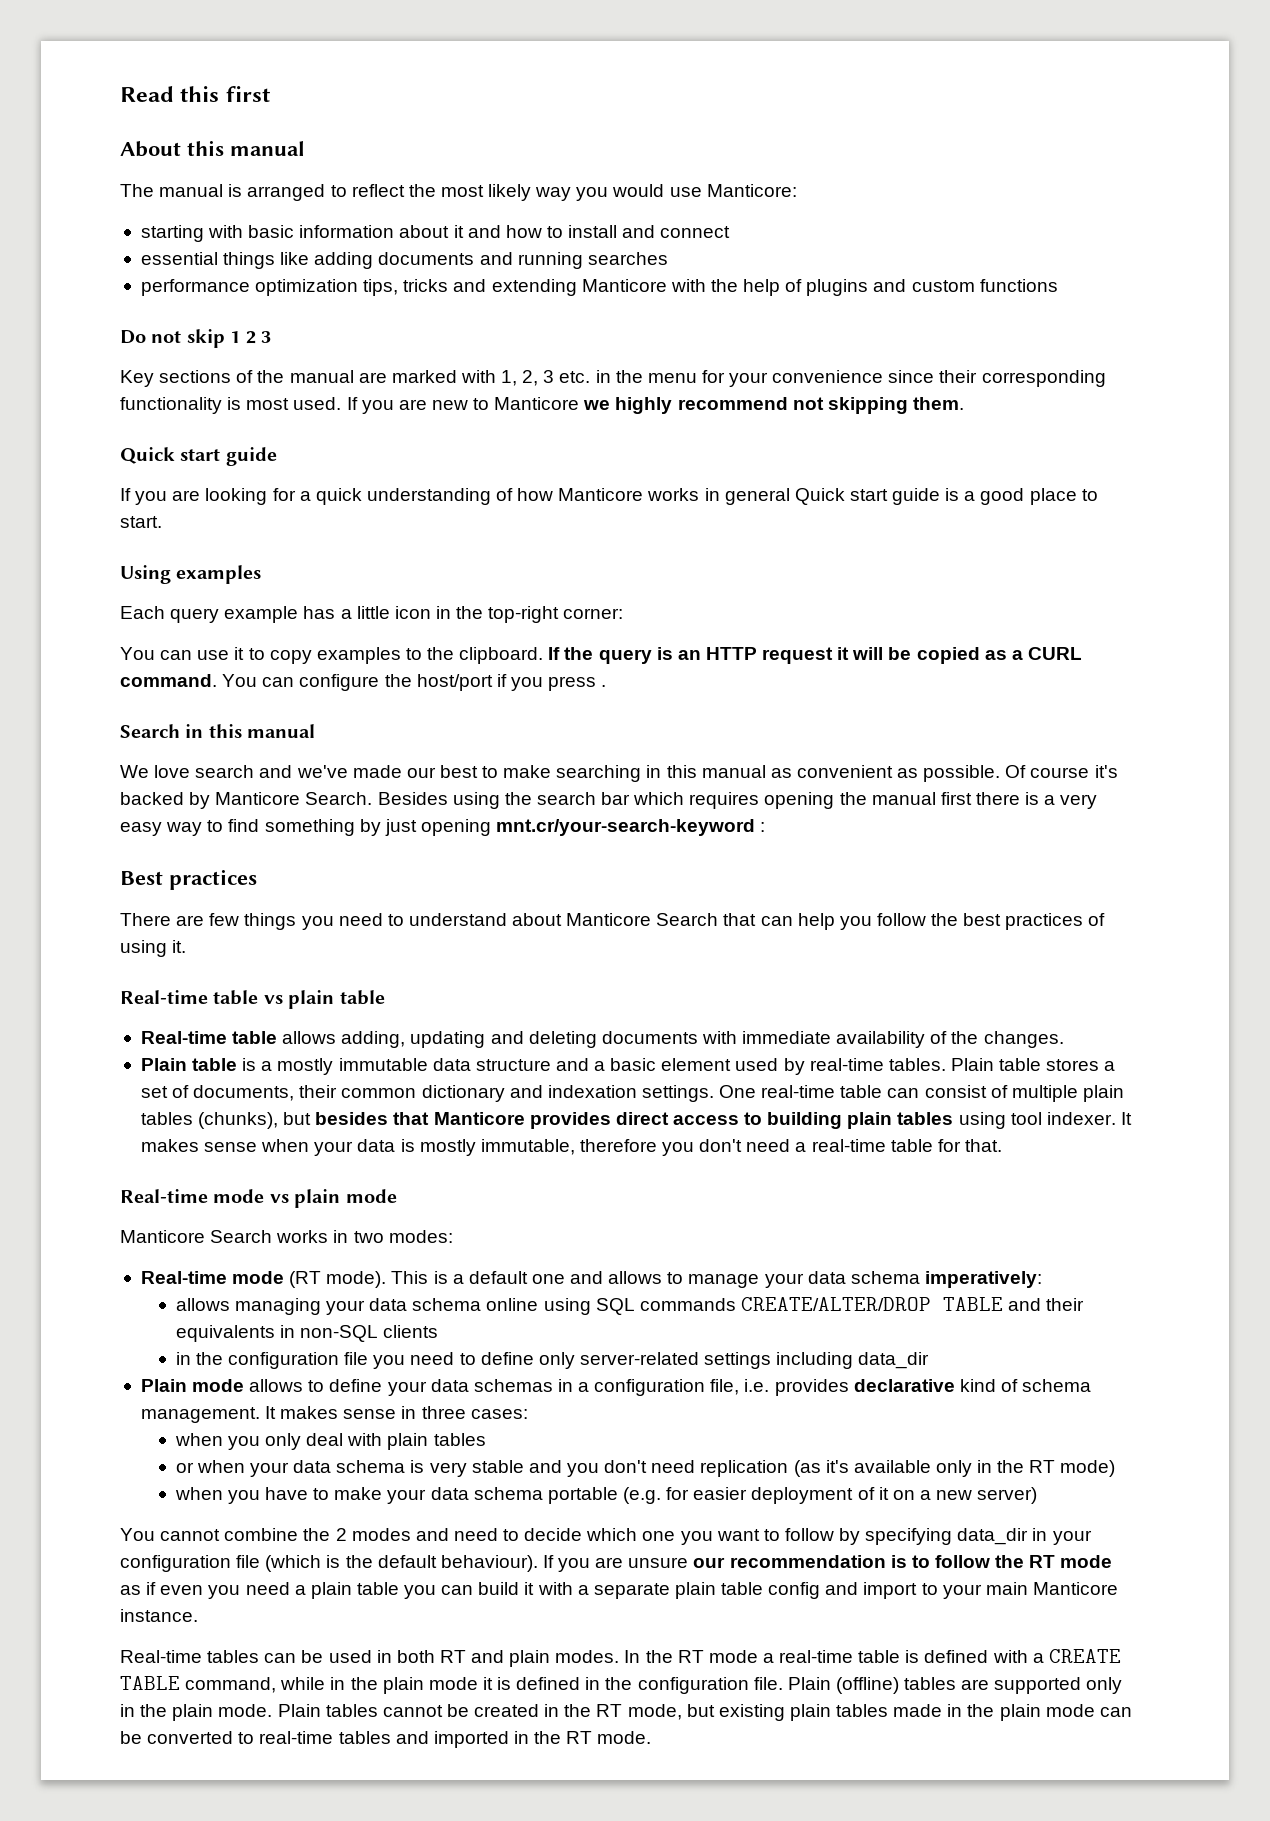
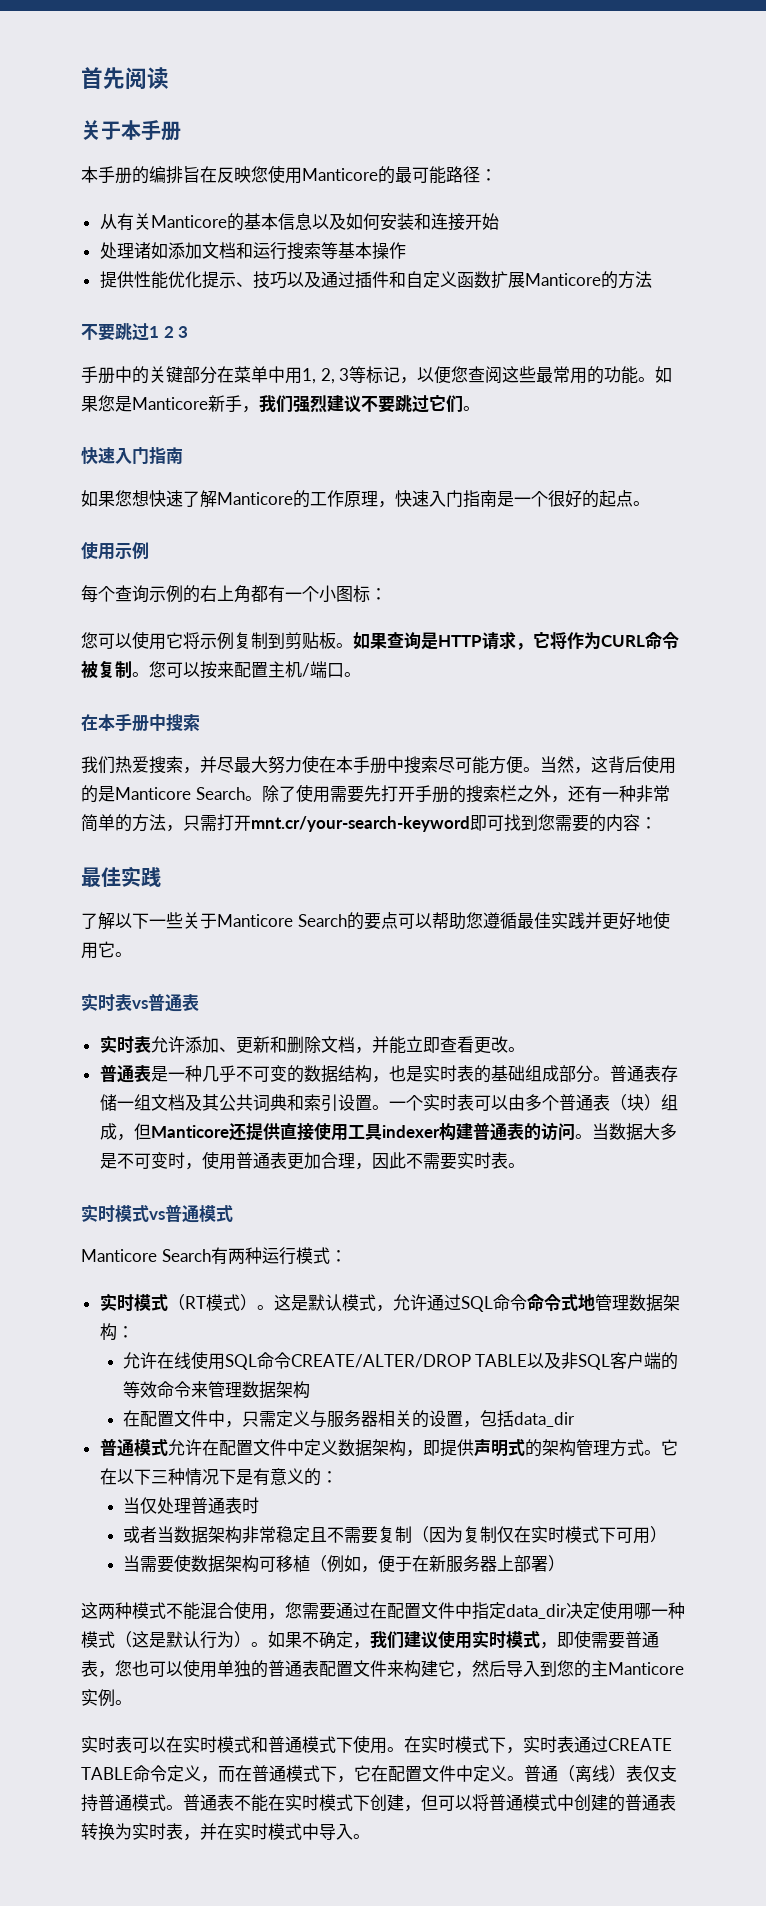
[120,86,270,102] [120,140,305,157] [120,184,797,201] [140,225,731,242] [140,252,668,269] [140,279,1058,296] [120,329,271,348] [120,370,1106,387] [120,397,964,414] [120,447,277,466] [120,488,1098,505] [120,516,162,528] [120,565,262,584] [120,606,624,623] [120,647,1082,664] [120,674,607,691] [120,724,316,738] [120,765,1118,782] [120,792,1098,809] [120,819,766,836] [120,869,257,890] [120,913,1106,930] [120,940,187,957] [120,990,385,1009] [140,1031,1064,1048] [140,1058,1116,1075] [140,1085,1124,1102] [140,1112,1132,1129] [140,1139,1002,1156] [120,1189,397,1208] [120,1230,453,1243] [140,1271,1042,1288] [175,1297,1085,1315] [175,1325,439,1342] [175,1352,930,1369] [140,1379,1092,1396] [140,1406,528,1423] [174,1433,486,1450] [175,1460,1116,1477] [174,1487,1038,1504] [120,1528,1092,1545] [120,1555,1113,1572] [120,1582,1118,1599] [120,1609,198,1622] [120,1649,1121,1667] [120,1676,1123,1694] [120,1704,1132,1721] [120,1731,652,1748] Read this first // About this manual // The manual is arranged to reflect the most likely way you would use Manticore: // starting with basic information about it and how to install and connect // essential things like adding documents and running searches // performance optimization tips, tricks and extending Manticore with the help of plugins and custom functions // Do not skip 1 2 3 // Key sections of the manual are marked with 1, 2, 3 etc. in the menu for your convenience since their corresponding functionality is most used. If you are new to Manticore we highly recommend not skipping them. // Quick start guide // If you are looking for a quick understanding of how Manticore works in general Quick start guide is a good place to start. // Using examples // Each query example has a little icon in the top-right corner: // You can use it to copy examples to the clipboard. If the query is an HTTP request it will be copied as a CURL command. You can configure the host/port if you press . // Search in this manual // We love search and we've made our best to make searching in this manual as convenient as possible. Of course it's backed by Manticore Search. Besides using the search bar which requires opening the manual first there is a very easy way to find something by just opening mnt.cr/your-search-keyword : // Best practices // There are few things you need to understand about Manticore Search that can help you follow the best practices of using it. // Real-time table vs plain table // Real-time table allows adding, updating and deleting documents with immediate availability of the changes. // Plain table is a mostly immutable data structure and a basic element used by real-time tables. Plain table stores a set of documents, their common dictionary and indexation settings. One real-time table can consist of multiple plain tables (chunks), but besides that Manticore provides direct access to building plain tables using tool indexer. It makes sense when your data is mostly immutable, therefore you don't need a real-time table for that. // Real-time mode vs plain mode // Manticore Search works in two modes: // Real-time mode (RT mode). This is a default one and allows to manage your data schema imperatively: // allows managing your data schema online using SQL commands CREATE/ALTER/DROP TABLE and their equivalents in non-SQL clients // in the configuration file you need to define only server-related settings including data_dir // Plain mode allows to define your data schemas in a configuration file, i.e. provides declarative kind of schema management. It makes sense in three cases: // when you only deal with plain tables // or when your data schema is very stable and you don't need replication (as it's available only in the RT mode) // when you have to make your data schema portable (e.g. for easier deployment of it on a new server) // You cannot combine the 2 modes and need to decide which one you want to follow by specifying data_dir in your configuration file (which is the default behaviour). If you are unsure our recommendation is to follow the RT mode as if even you need a plain table you can build it with a separate plain table config and import to your main Manticore instance. // Real-time tables can be used in both RT and plain modes. In the RT mode a real-time table is defined with a CREATE TABLE command, while in the plain mode it is defined in the configuration file. Plain (offline) tables are supported only in the plain mode. Plain tables cannot be created in the RT mode, but existing plain tables made in the plain mode can be converted to real-time tables and imported in the RT mode. -> [81,67,169,90] [81,120,181,141] [81,165,497,184] [99,213,499,231] [99,242,406,260] [99,271,652,289] [81,323,189,341] [81,366,673,384] [81,395,480,413] [81,447,183,465] [81,490,650,508] [81,542,149,560] [81,585,387,603] [81,631,679,650] [81,660,361,679] [81,713,200,732] [81,755,676,774] [81,784,670,803] [81,814,657,832] [81,866,161,887] [81,911,670,930] [81,941,132,959] [81,993,199,1012] [99,1035,525,1054] [99,1064,678,1083] [99,1094,678,1112] [99,1122,677,1141] [99,1151,525,1170] [81,1204,233,1223] [81,1247,347,1265] [99,1293,680,1312] [99,1323,134,1341] [122,1351,679,1370] [122,1381,310,1399] [122,1410,575,1428] [99,1438,678,1457] [99,1468,338,1486] [122,1497,259,1514] [122,1526,667,1544] [122,1554,565,1573] [81,1601,685,1620] [81,1630,659,1649] [81,1659,684,1678] [81,1689,132,1707] [81,1735,672,1754] [81,1765,677,1783] [81,1794,676,1812] [81,1823,370,1841] 首先阅读 // 关于本手册 // 本手册的编排旨在反映您使用Manticore的最可能路径： // 从有关Manticore的基本信息以及如何安装和连接开始 // 处理诸如添加文档和运行搜索等基本操作 // 提供性能优化提示、技巧以及通过插件和自定义函数扩展Manticore的方法 // 不要跳过1 2 3 // 手册中的关键部分在菜单中用1, 2, 3等标记，以便您查阅这些最常用的功能。如果您是Manticore新手，我们强烈建议不要跳过它们。 // 快速入门指南 // 如果您想快速了解Manticore的工作原理，快速入门指南是一个很好的起点。 // 使用示例 // 每个查询示例的右上角都有一个小图标： // 您可以使用它将示例复制到剪贴板。如果查询是HTTP请求，它将作为CURL命令被复制。您可以按来配置主机/端口。 // 在本手册中搜索 // 我们热爱搜索，并尽最大努力使在本手册中搜索尽可能方便。当然，这背后使用的是Manticore Search。除了使用需要先打开手册的搜索栏之外，还有一种非常简单的方法，只需打开mnt.cr/your-search-keyword即可找到您需要的内容： // 最佳实践 // 了解以下一些关于Manticore Search的要点可以帮助您遵循最佳实践并更好地使用它。 // 实时表vs普通表 // 实时表允许添加、更新和删除文档，并能立即查看更改。 // 普通表是一种几乎不可变的数据结构，也是实时表的基础组成部分。普通表存储一组文档及其公共词典和索引设置。一个实时表可以由多个普通表（块）组成，但Manticore还提供直接使用工具indexer构建普通表的访问。当数据大多是不可变时，使用普通表更加合理，因此不需要实时表。 // 实时模式vs普通模式 // Manticore Search有两种运行模式： // 实时模式（RT模式）。这是默认模式，允许通过SQL命令命令式地管理数据架构： // 允许在线使用SQL命令CREATE/ALTER/DROP TABLE以及非SQL客户端的等效命令来管理数据架构 // 在配置文件中，只需定义与服务器相关的设置，包括data_dir // 普通模式允许在配置文件中定义数据架构，即提供声明式的架构管理方式。它在以下三种情况下是有意义的： // 当仅处理普通表时 // 或者当数据架构非常稳定且不需要复制（因为复制仅在实时模式下可用） // 当需要使数据架构可移植（例如，便于在新服务器上部署） // 这两种模式不能混合使用，您需要通过在配置文件中指定data_dir决定使用哪一种模式（这是默认行为）。如果不确定，我们建议使用实时模式，即使需要普通表，您也可以使用单独的普通表配置文件来构建它，然后导入到您的主Manticore实例。 // 实时表可以在实时模式和普通模式下使用。在实时模式下，实时表通过CREATE TABLE命令定义，而在普通模式下，它在配置文件中定义。普通（离线）表仅支持普通模式。普通表不能在实时模式下创建，但可以将普通模式中创建的普通表转换为实时表，并在实时模式中导入。

